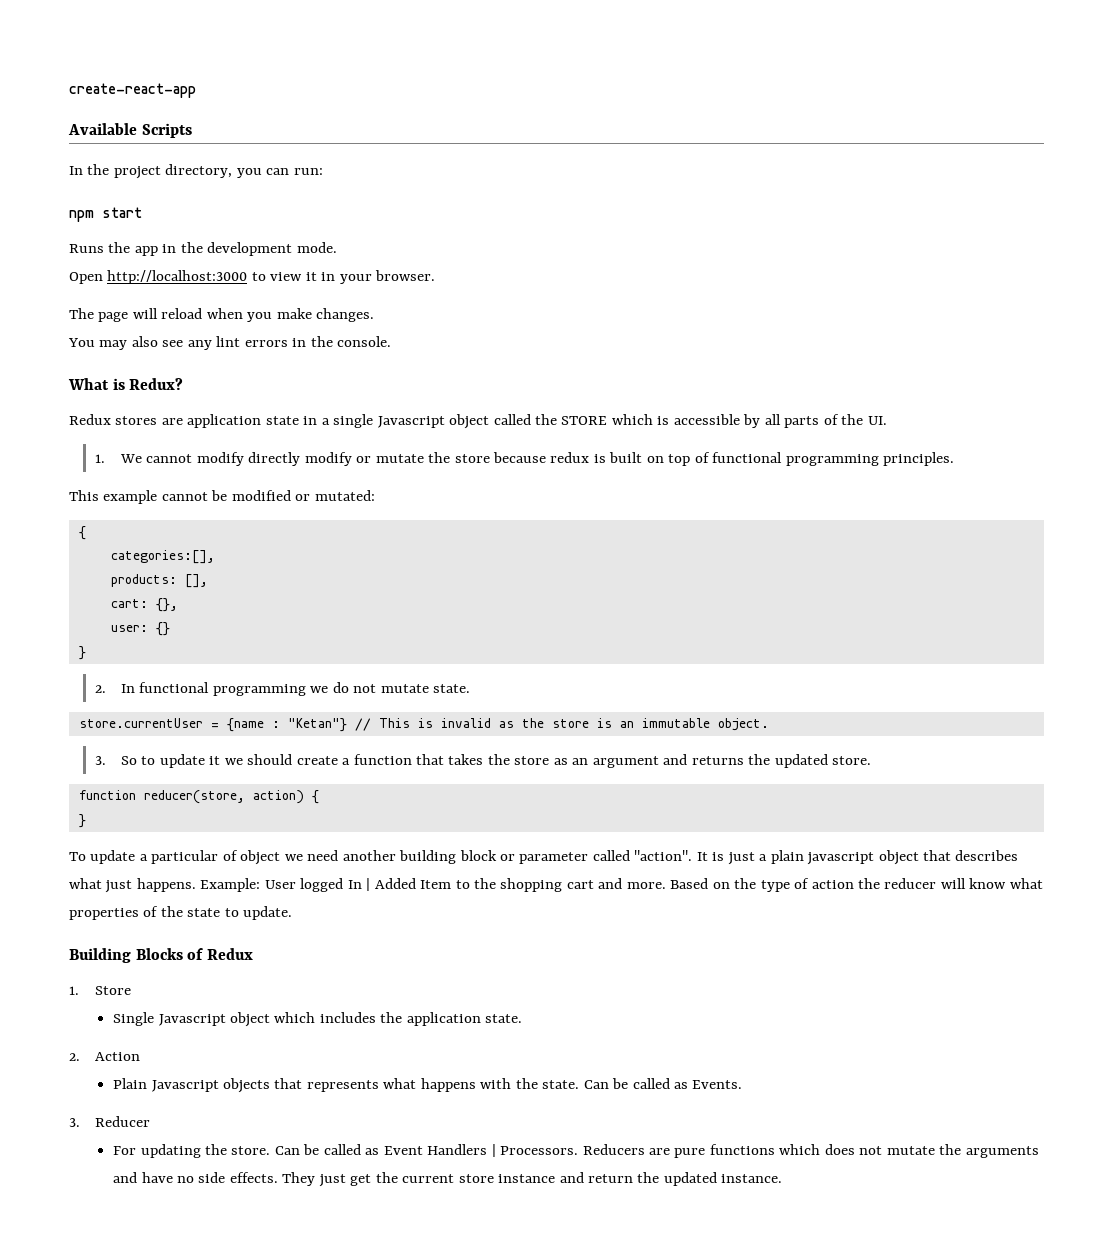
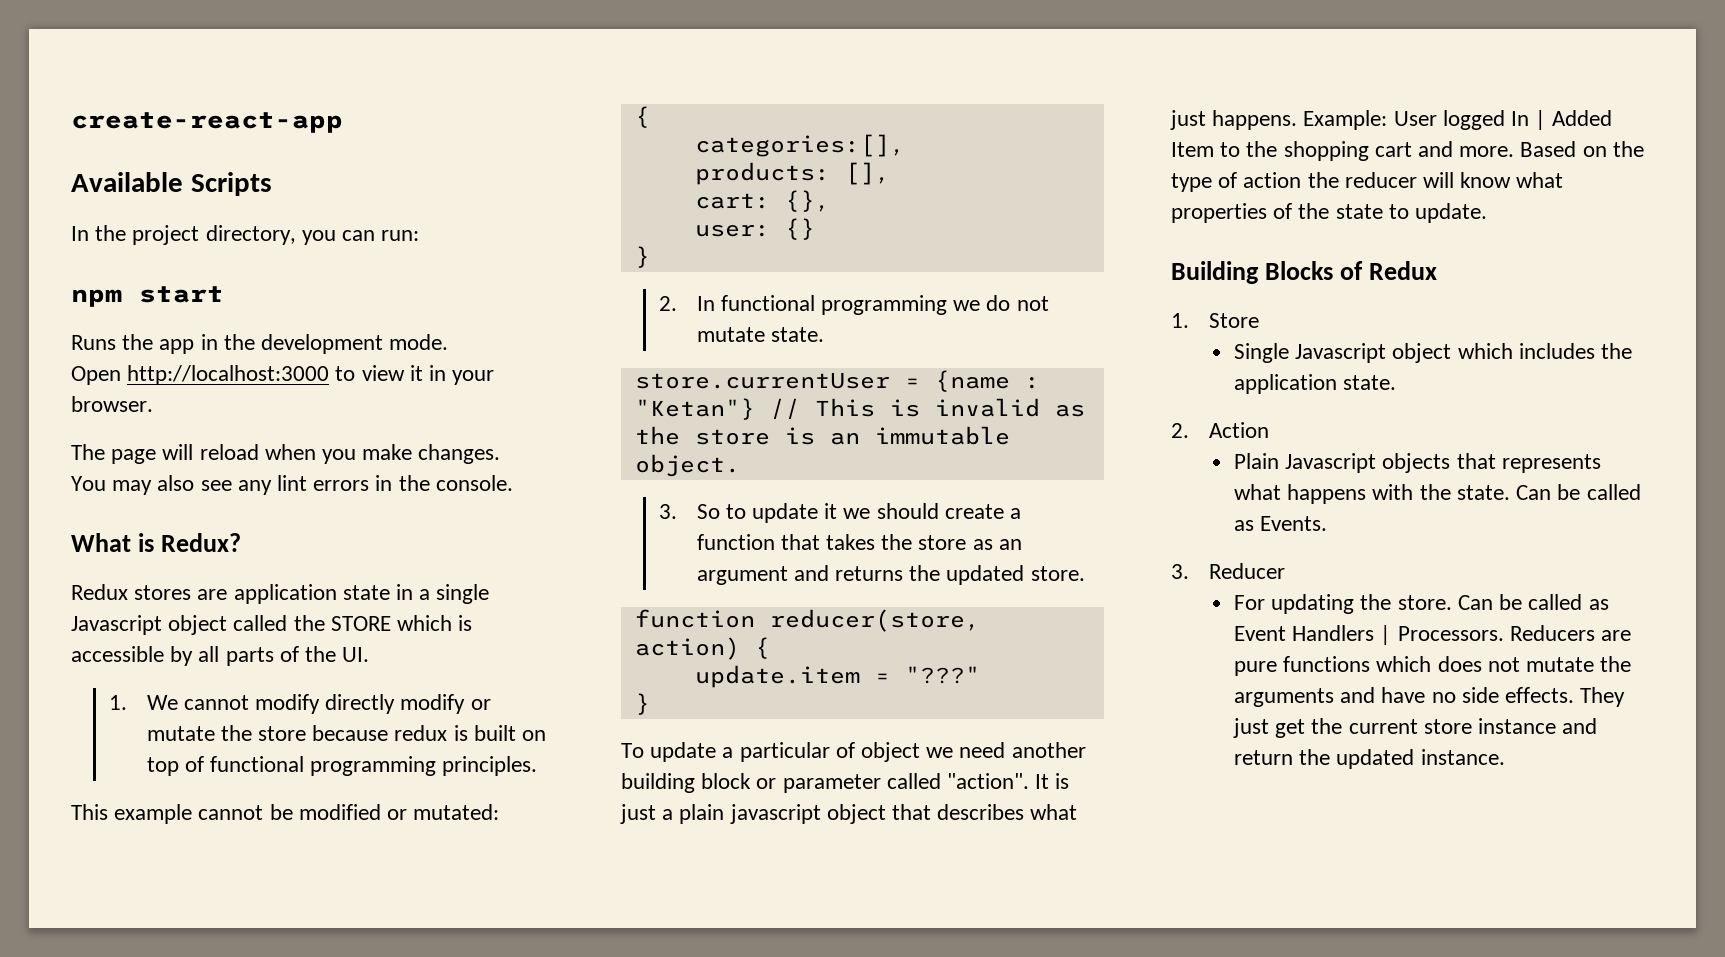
(319, 797) none -> [694,665,980,688] // update.item = "???"

